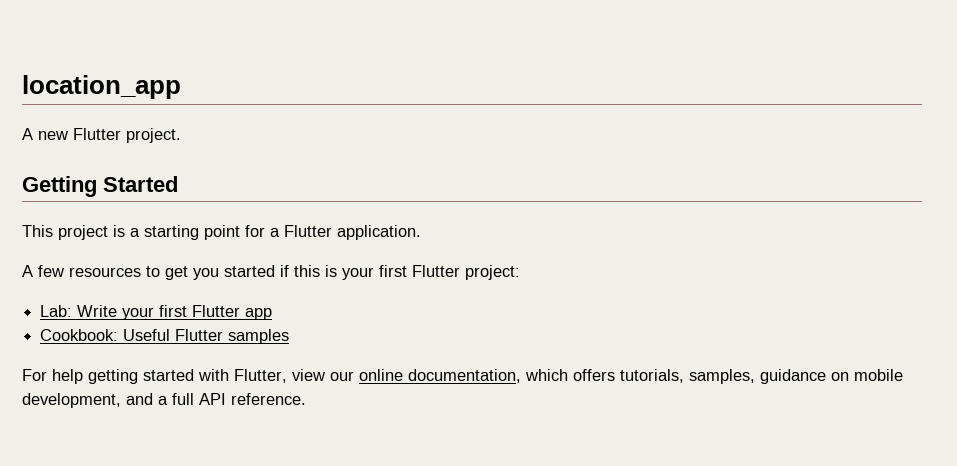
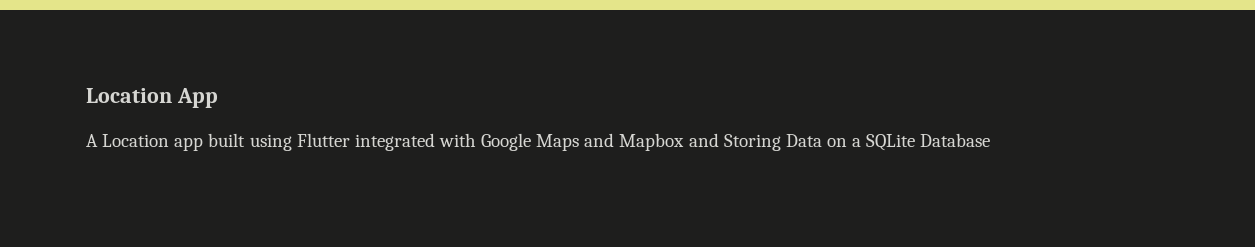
[22,75,181,99] [22,128,181,143] [22,176,178,197] [22,225,421,240] [22,265,520,280] [40,305,273,320] [40,329,290,344] [22,369,903,384] [22,393,306,408] location_app // A new Flutter project. // Getting Started // This project is a starting point for a Flutter application. // A few resources to get you started if this is your first Flutter project: // Lab: Write your first Flutter app // Cookbook: Useful Flutter samples // For help getting started with Flutter, view our online documentation, which offers tutorials, samples, guidance on mobile development, and a full API reference. -> [86,88,218,108] [86,133,991,151] Location App // A Location app built using Flutter integrated with Google Maps and Mapbox and Storing Data on a SQLite Database

